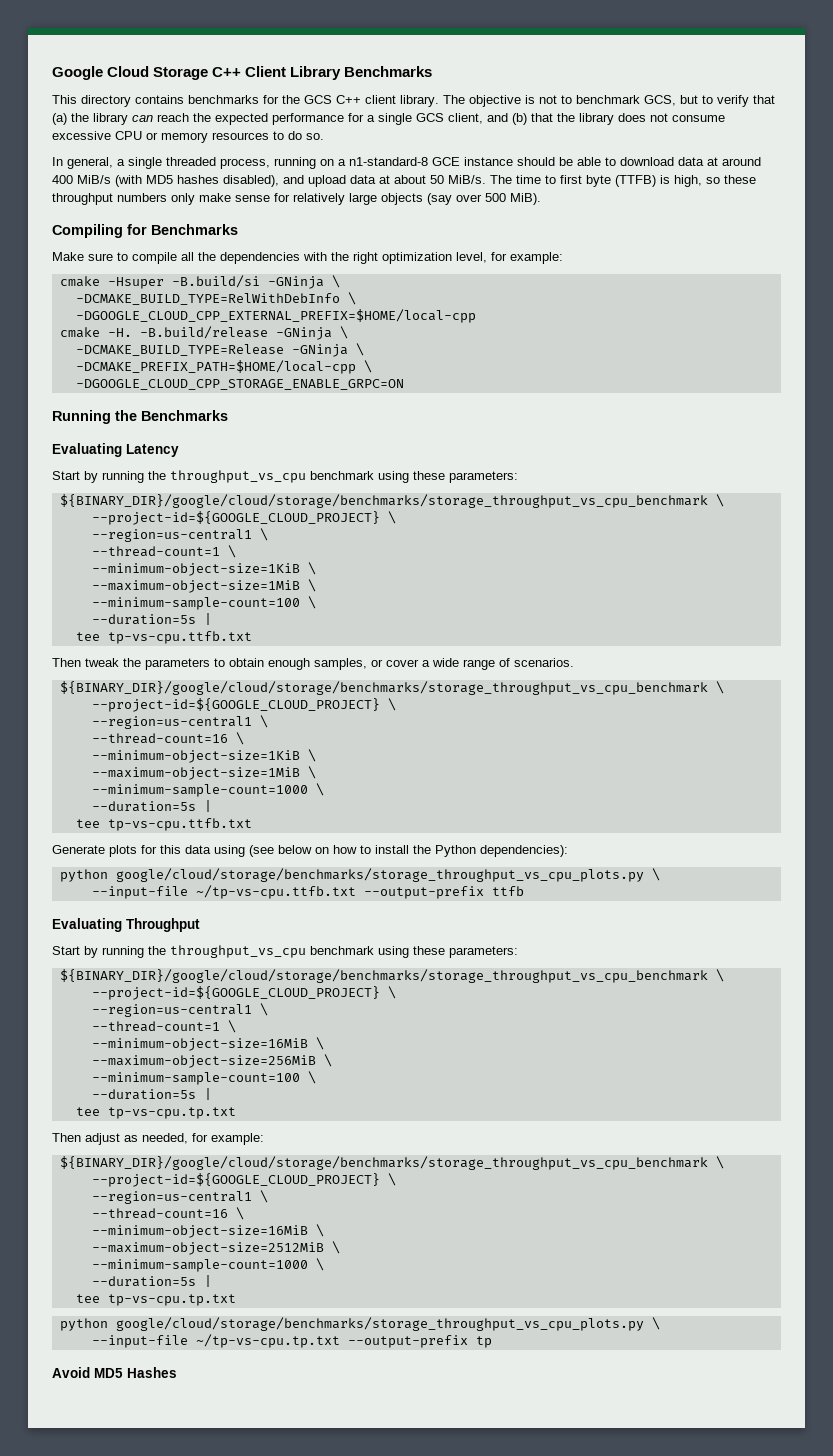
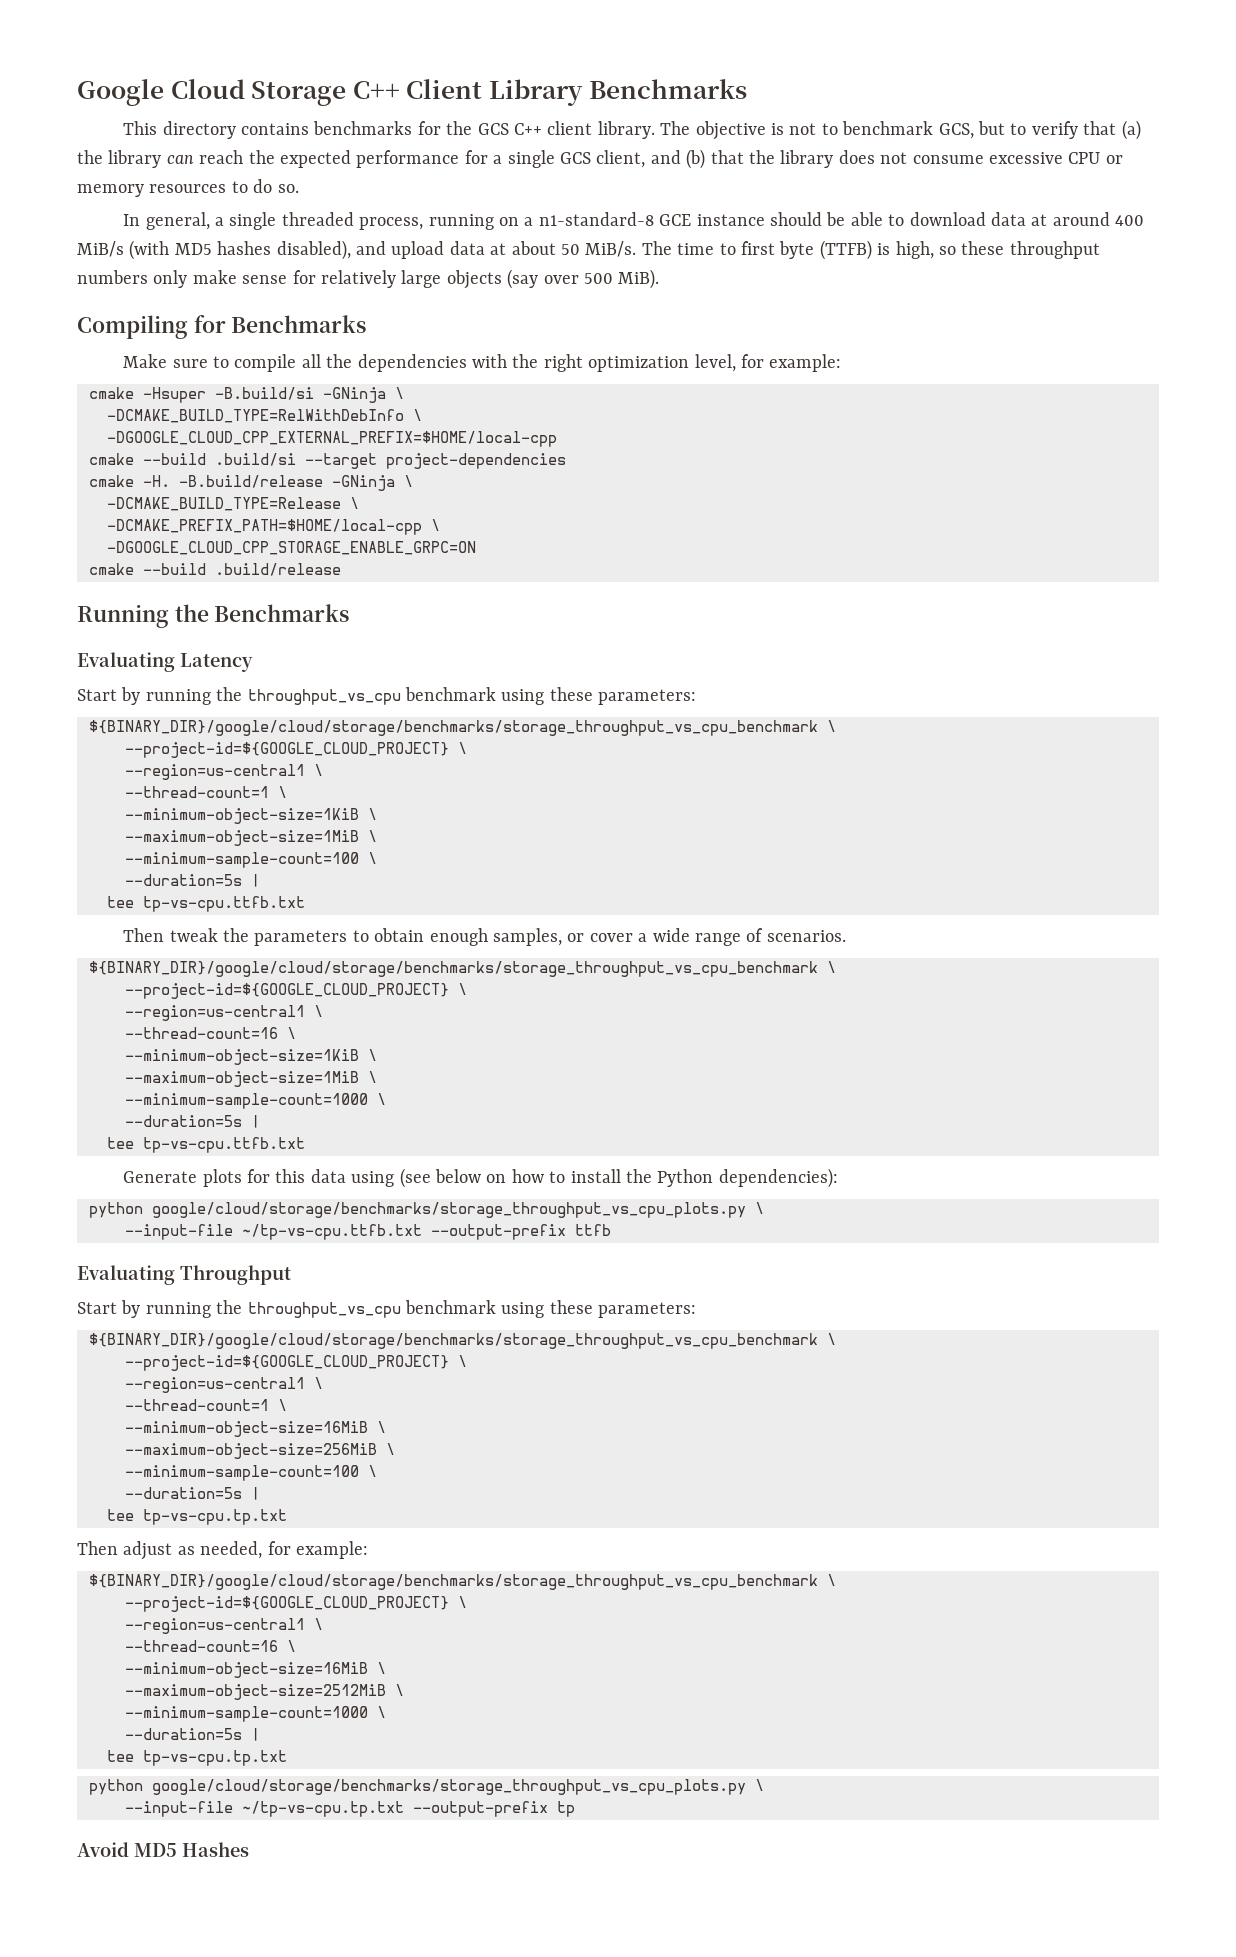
(476, 316) none -> [89,453,566,469] // cmake --build .build/si --target project-dependencies
[291,344,348,357] -GNinja -> (341, 504) none
(404, 384) none -> [89,563,341,576] // cmake --build .build/release

